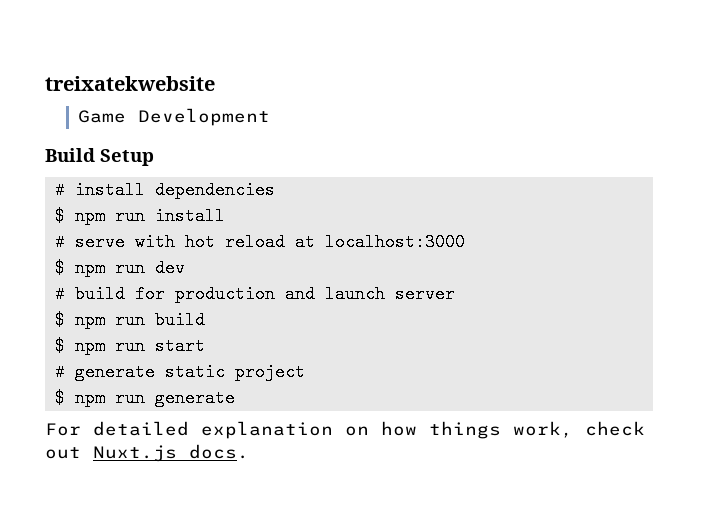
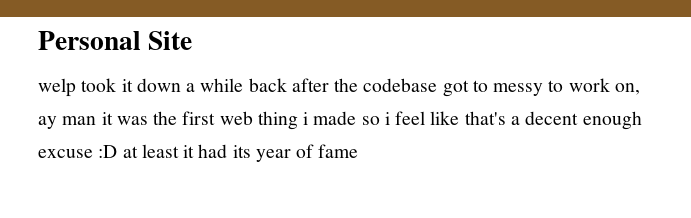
[45,76,215,91] [77,108,270,126] [45,148,154,166] [54,181,275,199] [54,207,225,225] [54,233,465,251] [54,259,185,277] [54,285,455,303] [54,311,205,329] [54,337,205,355] [54,363,305,381] [54,389,235,407] [45,421,645,439] [45,444,249,462] treixatekwebsite // Game Development // Build Setup // # install dependencies // $ npm run install // # serve with hot reload at localhost:3000 // $ npm run dev // # build for production and launch server // $ npm run build // $ npm run start // # generate static project // $ npm run generate // For detailed explanation on how things work, check out Nuxt.js docs. -> [38,31,193,50] [38,78,640,97] [38,111,642,130] [38,144,359,162] Personal Site // welp took it down a while back after the codebase got to messy to work on, ay man it was the first web thing i made so i feel like that's a decent enough excuse :D at least it had its year of fame

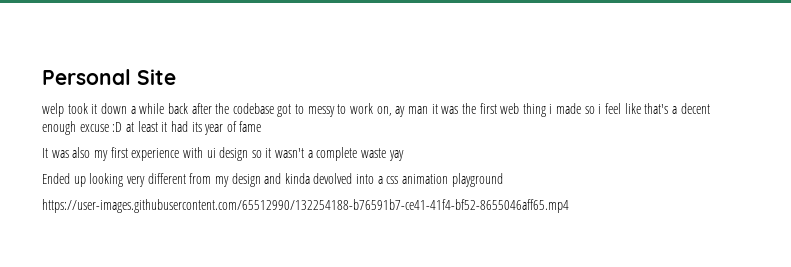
(359, 151) none -> [42,147,404,161] [42,173,503,187] [42,199,569,213] // It was also my first experience with ui design so it wasn't a complete waste yay // Ended up looking very different from my design and kinda devolved into a css animation playground // https://user-images.githubusercontent.com/65512990/132254188-b76591b7-ce41-41f4-bf52-8655046aff65.mp4

